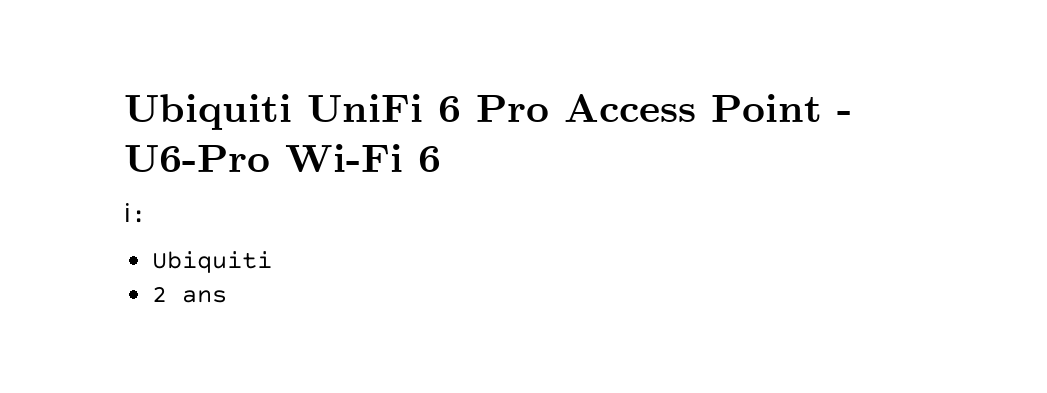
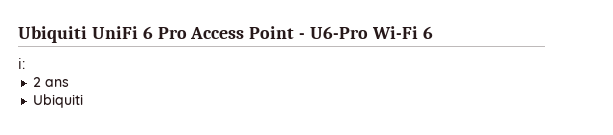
[152,251,273,273] // Ubiquiti -> (25, 63) none
(228, 296) none -> [33,94,84,108] // Ubiquiti

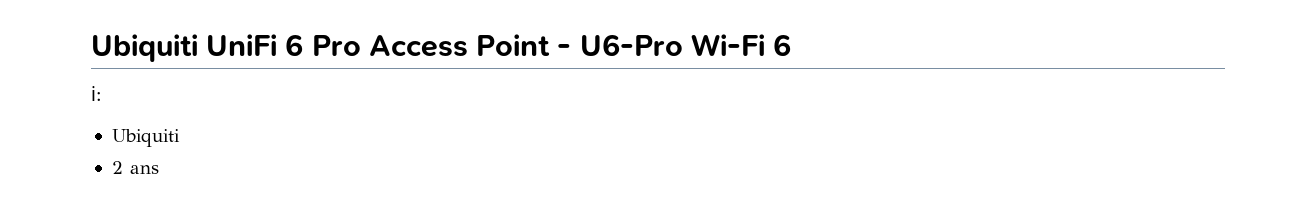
(25, 63) none -> [111,129,180,147] // Ubiquiti
[33,94,84,108] // Ubiquiti -> (159, 169) none

